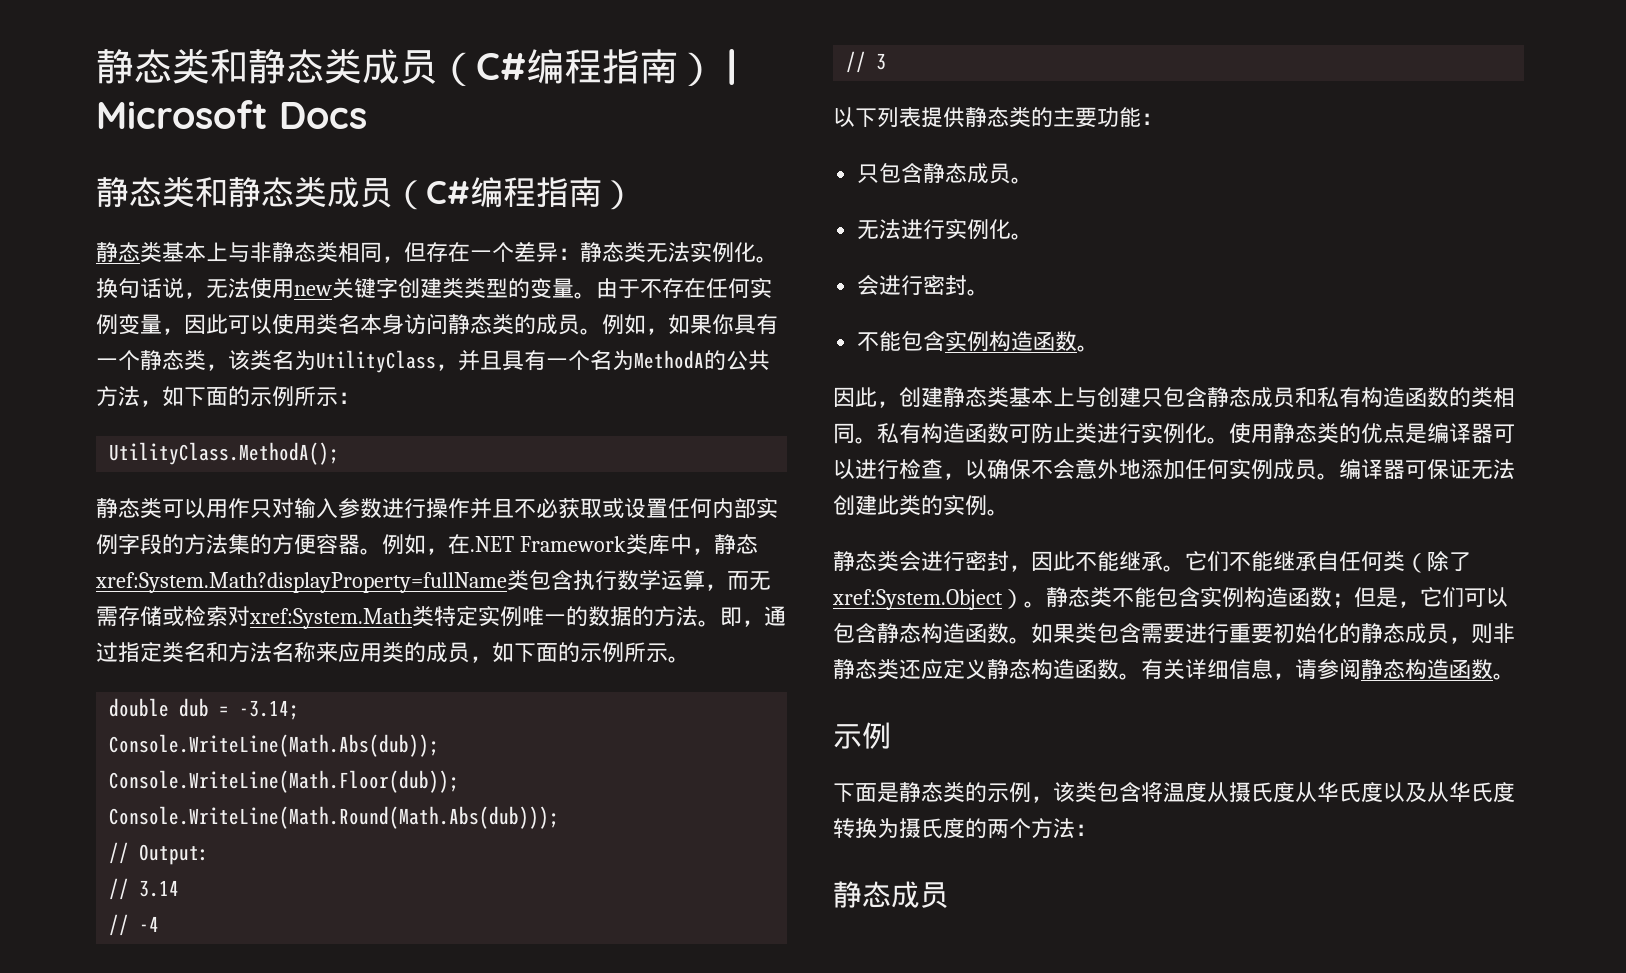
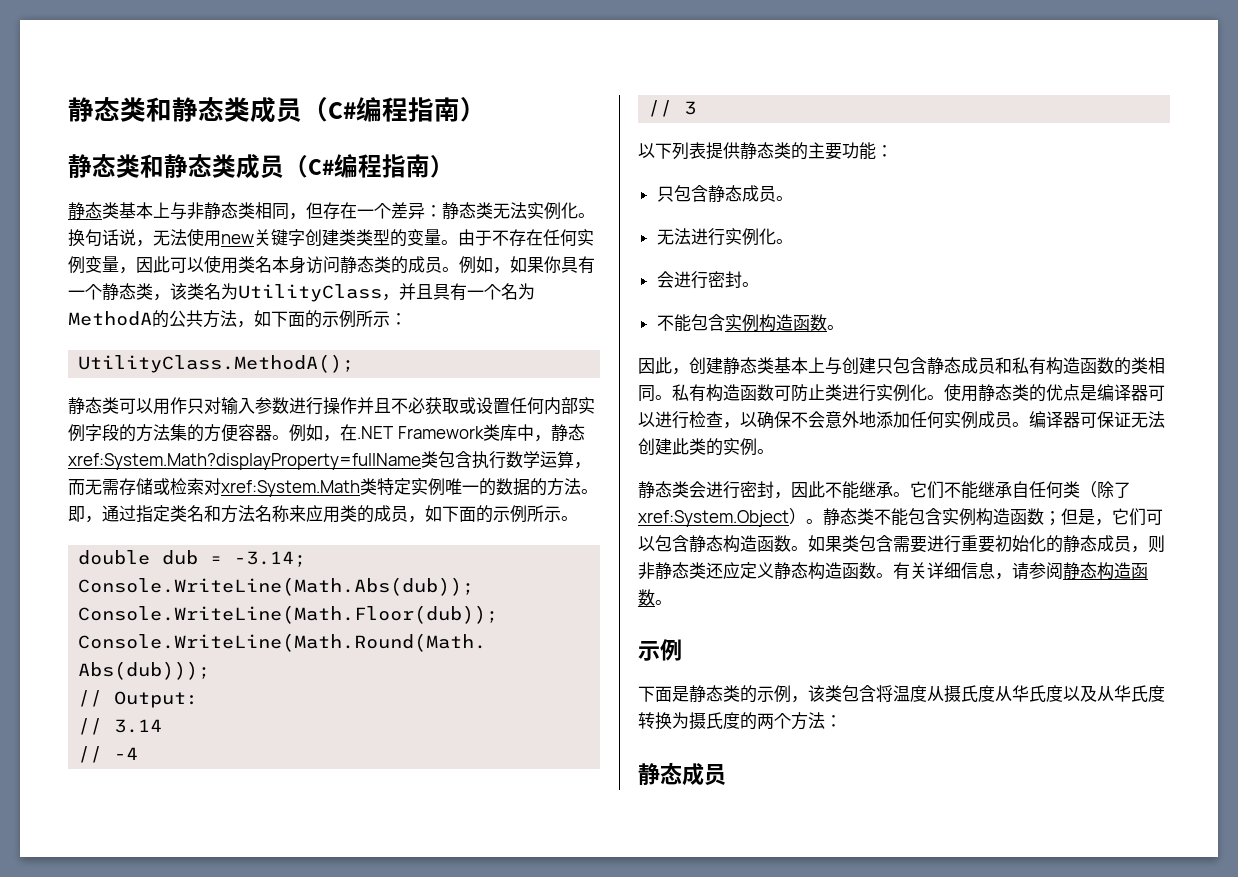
[96,48,736,86] [96,100,367,129] 静态类和静态类成员（C#编程指南） | Microsoft Docs -> [68,97,486,123] 静态类和静态类成员（C#编程指南）

